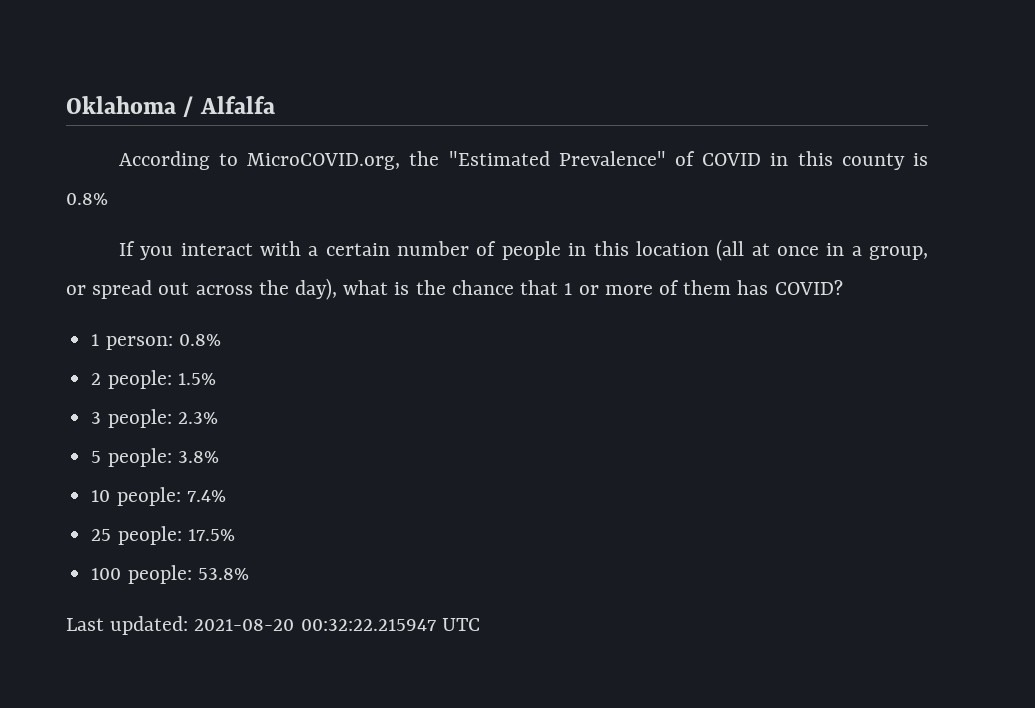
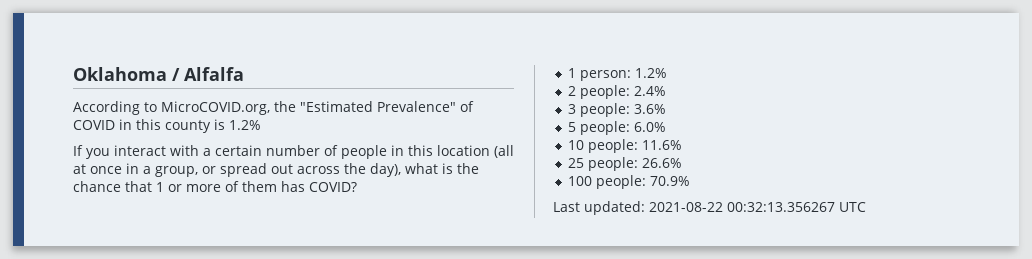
[66,193,108,205] 0.8% -> [229,120,261,130] 1.2%
[178,334,221,346] 0.8% -> [635,68,668,78] 1.2%
[177,373,216,385] 1.5% -> [634,86,667,96] 2.4%
[177,412,218,424] 2.3% -> [634,104,667,114] 3.6%
[177,451,219,463] 3.8% -> [634,122,667,132] 6.0%
[186,490,226,502] 7.4% -> [642,140,683,150] 11.6%
[187,529,235,541] 17.5% -> [642,158,683,168] 26.6%
[197,568,249,580] 53.8% -> [650,176,691,186] 70.9%
[194,619,436,631] 2021-08-20 00:32:22.215947 -> [649,202,835,212] 2021-08-22 00:32:13.356267

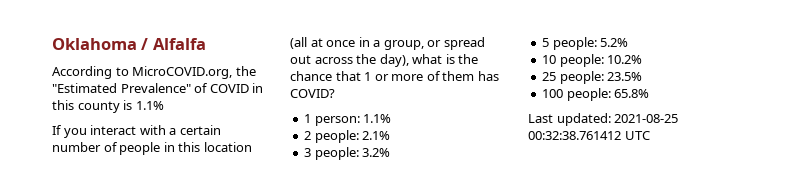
[229,120,261,130] 1.2% -> [135,101,164,110] 1.1%
[635,68,668,78] 1.2% -> [363,114,392,123] 1.1%
[634,86,667,96] 2.4% -> [362,131,391,140] 2.1%
[634,104,667,114] 3.6% -> [362,148,391,157] 3.2%
[634,122,667,132] 6.0% -> [600,38,629,47] 5.2%
[642,140,683,150] 11.6% -> [607,55,643,64] 10.2%
[642,158,683,168] 26.6% -> [607,72,643,81] 23.5%
[650,176,691,186] 70.9% -> [614,89,650,98] 65.8%
[649,202,835,212] 2021-08-22 00:32:13.356267 -> [614,114,679,123] [528,131,621,140] 2021-08-25 00:32:38.761412

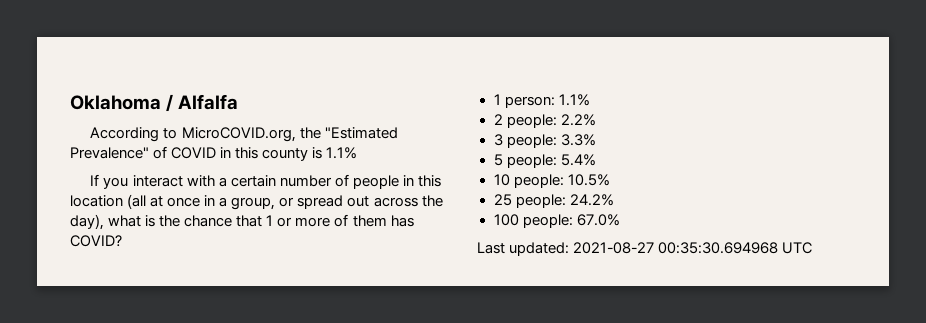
[362,131,391,140] 2.1% -> [560,114,596,126] 2.2%
[362,148,391,157] 3.2% -> [560,134,596,146] 3.3%
[600,38,629,47] 5.2% -> [560,154,596,166] 5.4%
[607,55,643,64] 10.2% -> [567,174,610,186] 10.5%
[607,72,643,81] 23.5% -> [569,194,614,206] 24.2%
[614,89,650,98] 65.8% -> [576,214,620,226] 67.0%
[614,114,679,123] [528,131,621,140] 2021-08-25 00:32:38.761412 -> [573,242,779,254] 2021-08-27 00:35:30.694968

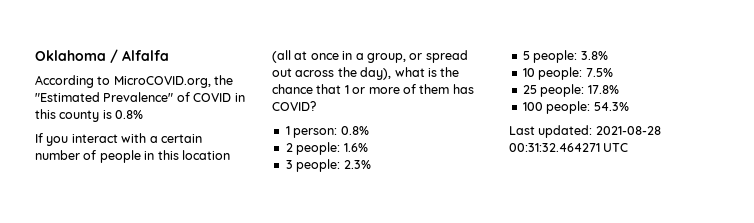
[326,147,358,159] 1.1% -> [115,110,144,119] 0.8%
[558,94,590,106] 1.1% -> [340,126,369,135] 0.8%
[560,114,596,126] 2.2% -> [343,143,368,152] 1.6%
[560,134,596,146] 3.3% -> [343,160,371,169] 2.3%
[560,154,596,166] 5.4% -> [580,51,608,60] 3.8%
[567,174,610,186] 10.5% -> [585,68,613,77] 7.5%
[569,194,614,206] 24.2% -> [587,85,619,94] 17.8%
[576,214,620,226] 67.0% -> [593,102,629,111] 54.3%
[573,242,779,254] 2021-08-27 00:35:30.694968 -> [595,126,661,135] [509,143,600,152] 2021-08-28 00:31:32.464271

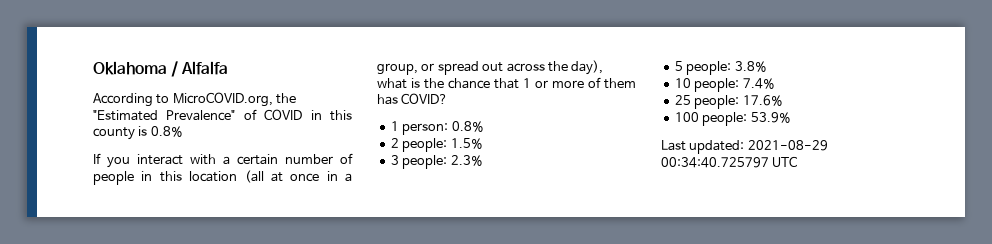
[343,143,368,152] 1.6% -> [450,138,483,149] 1.5%
[585,68,613,77] 7.5% -> [742,78,775,89] 7.4%
[587,85,619,94] 17.8% -> [742,95,783,106] 17.6%
[593,102,629,111] 54.3% -> [750,112,791,123] 53.9%
[595,126,661,135] [509,143,600,152] 2021-08-28 00:31:32.464271 -> [747,140,828,151] [661,157,769,168] 2021-08-29 00:34:40.725797

